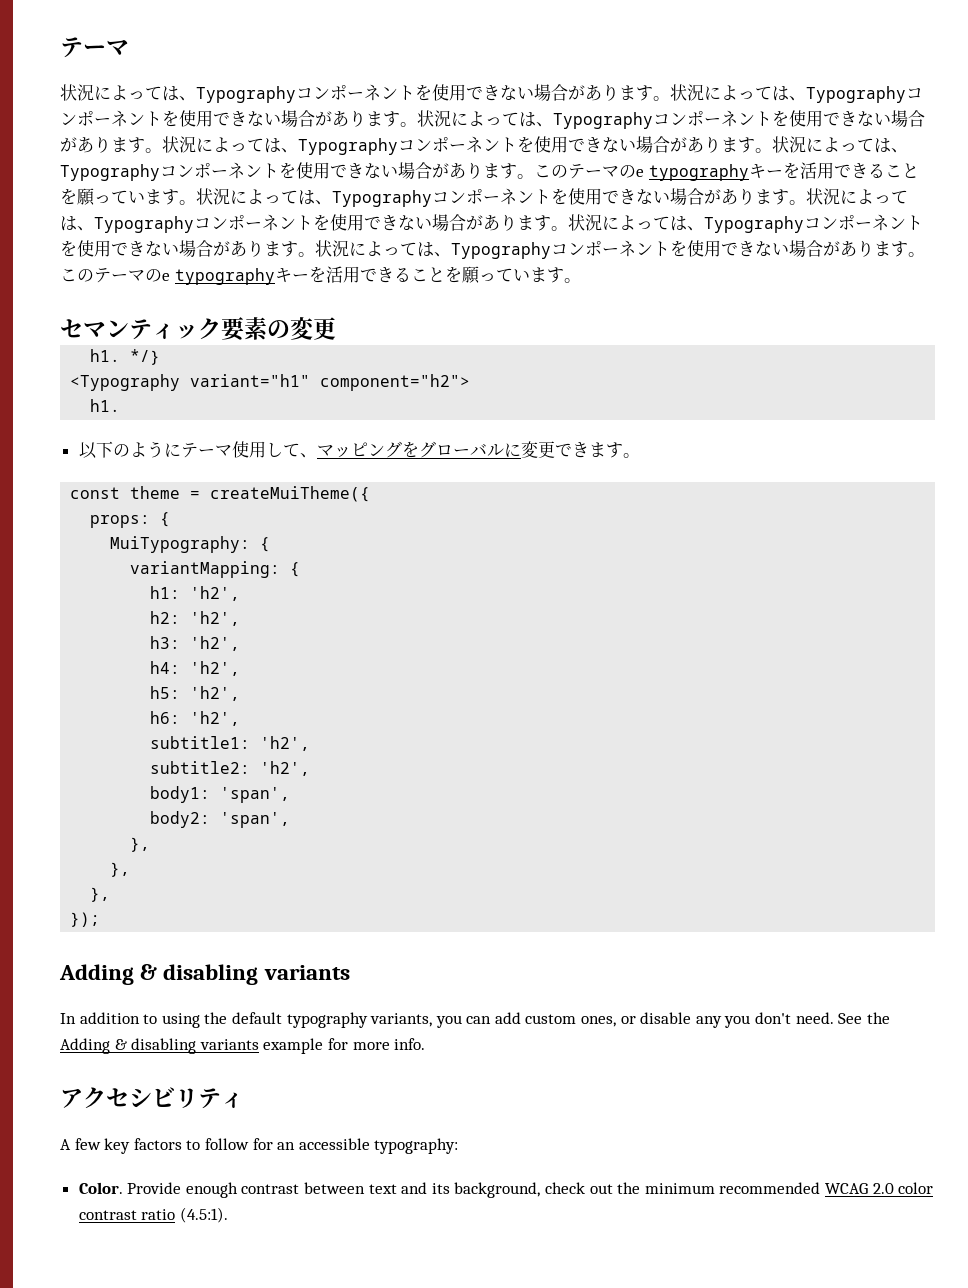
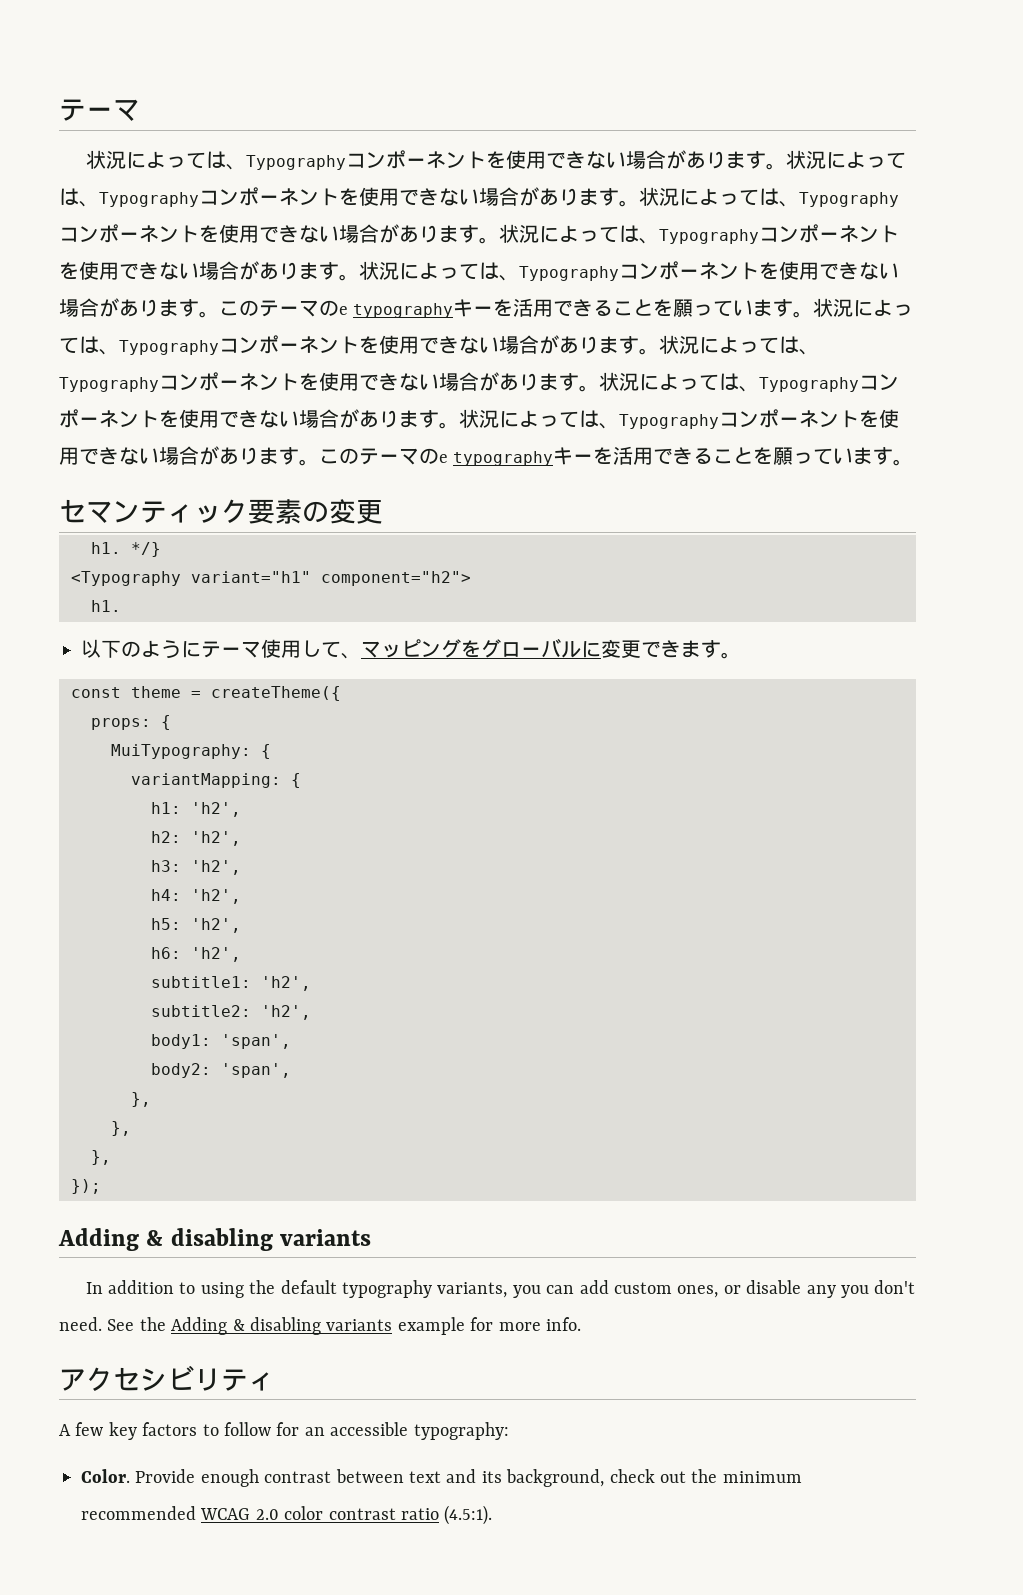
[210,486,371,502] createMuiTheme({ -> [211,686,341,701] createTheme({

